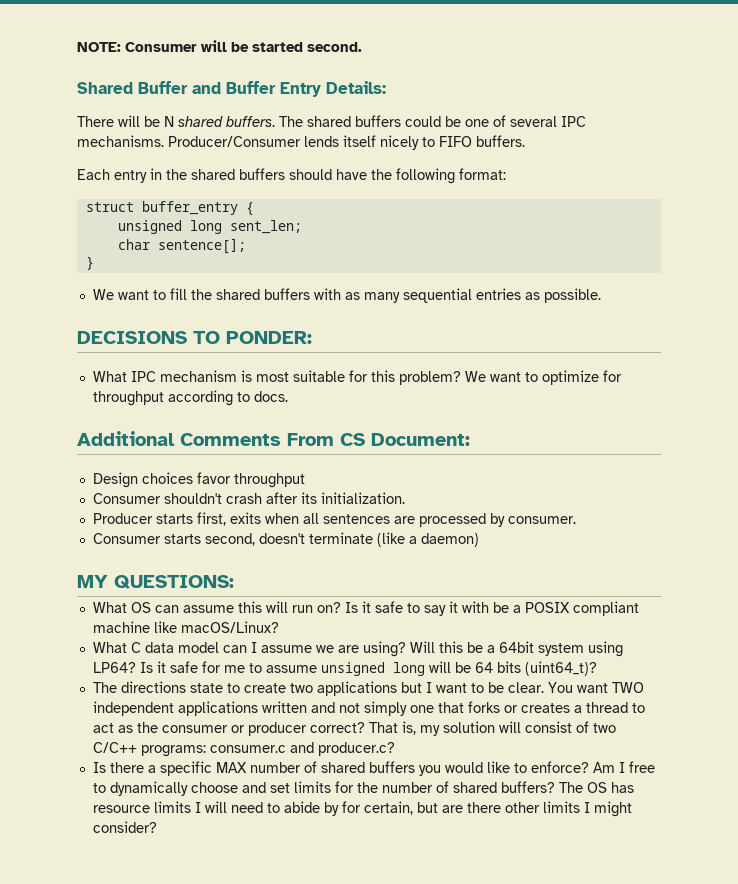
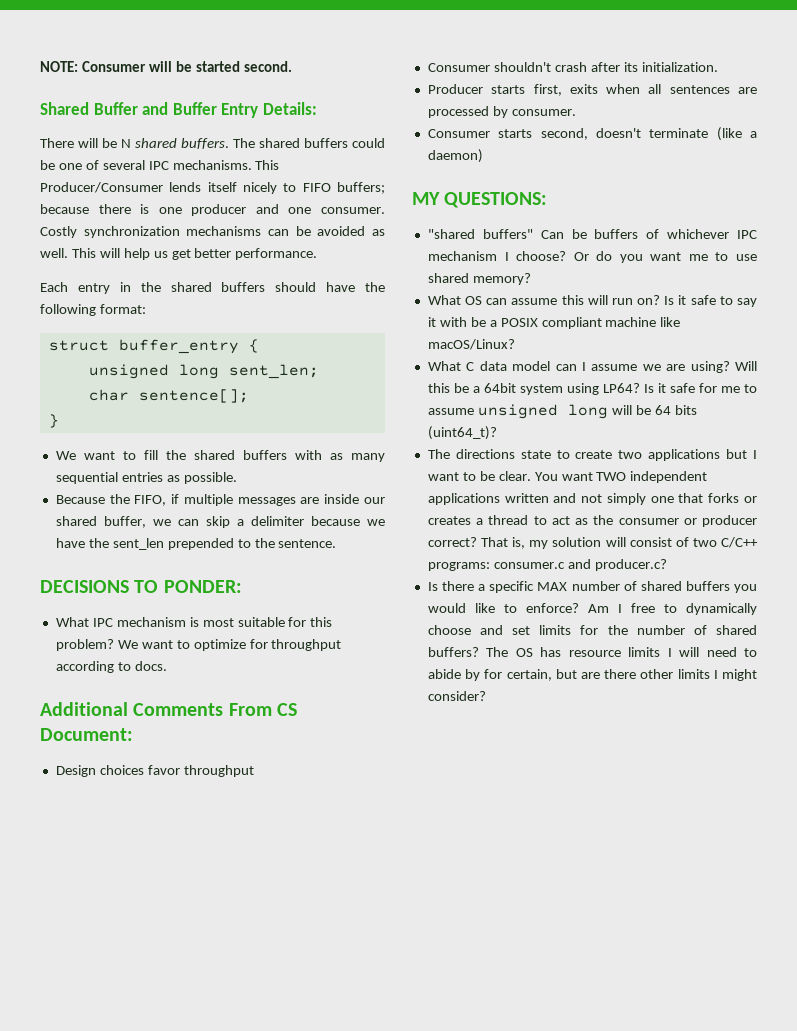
(164, 141) none -> [255,160,280,170] This
[476,135,525,147] buffers. -> [337,182,385,194] [40,204,386,216] [40,226,385,238] [40,248,318,260] buffers; because there is one producer and one consumer. Costly synchronization mechanisms can be avoided as well. This will help us get better performance.
(601, 295) none -> [55,494,386,506] [55,516,386,528] [55,538,337,550] // Because the FIFO, if multiple messages are inside our shared buffer, we can skip a delimiter because we have the sent_len prepended to the sentence.
(234, 582) none -> [427,229,757,239] [427,251,757,263] [427,273,531,285] // "shared buffers" Can be buffers of whichever IPC mechanism I choose? Or do you want me to use shared memory?

